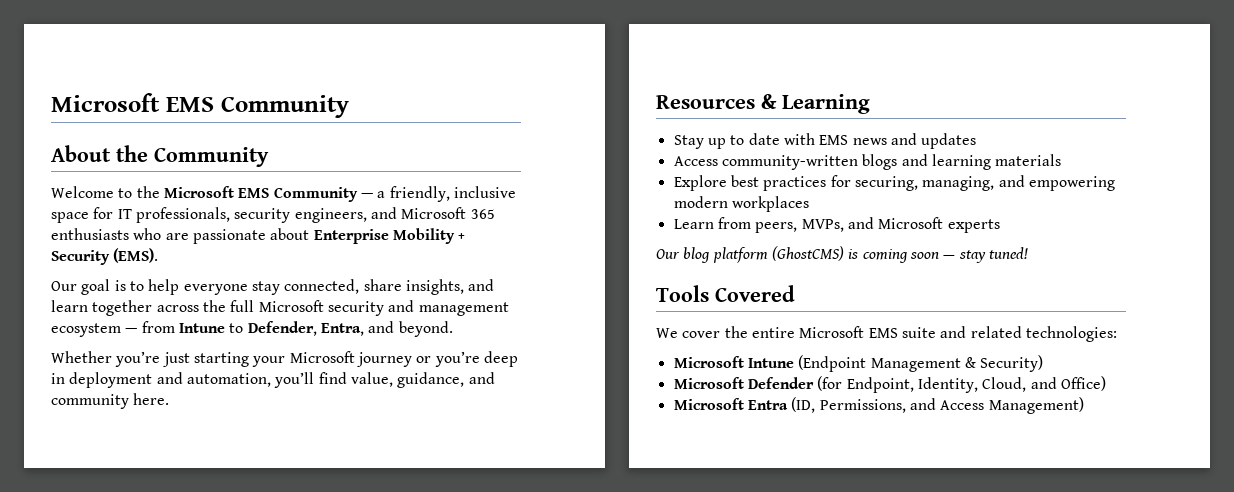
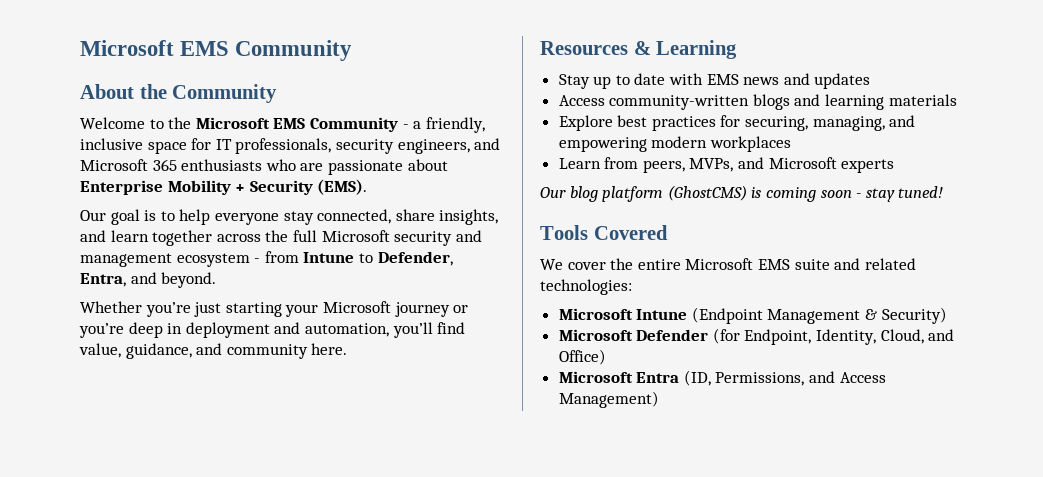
[360,193,373,198] — -> [402,124,409,129] -
[125,328,138,333] — -> [254,258,261,263] -
[943,255,956,259] — -> [856,193,862,198] -

